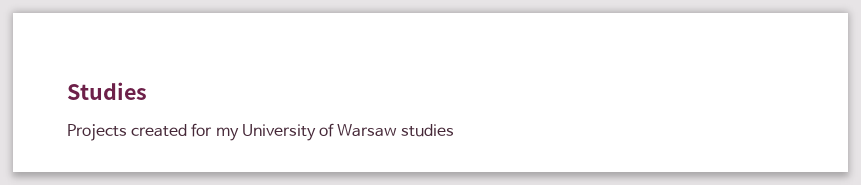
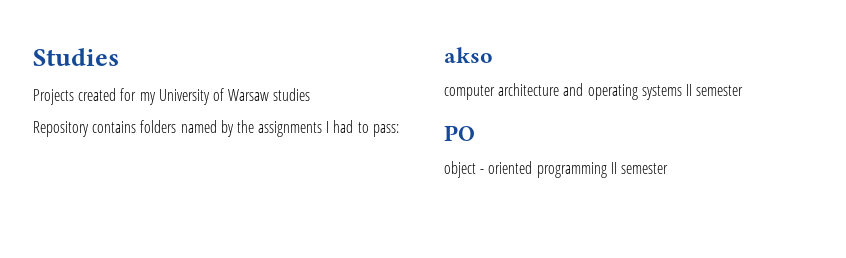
(455, 130) none -> [33,120,399,137] [444,47,493,63] [444,83,744,100] [444,125,475,141] [444,161,668,178] // Repository contains folders named by the assignments I had to pass: // akso // computer architecture and operating systems II semester // PO // object - oriented programming II semester

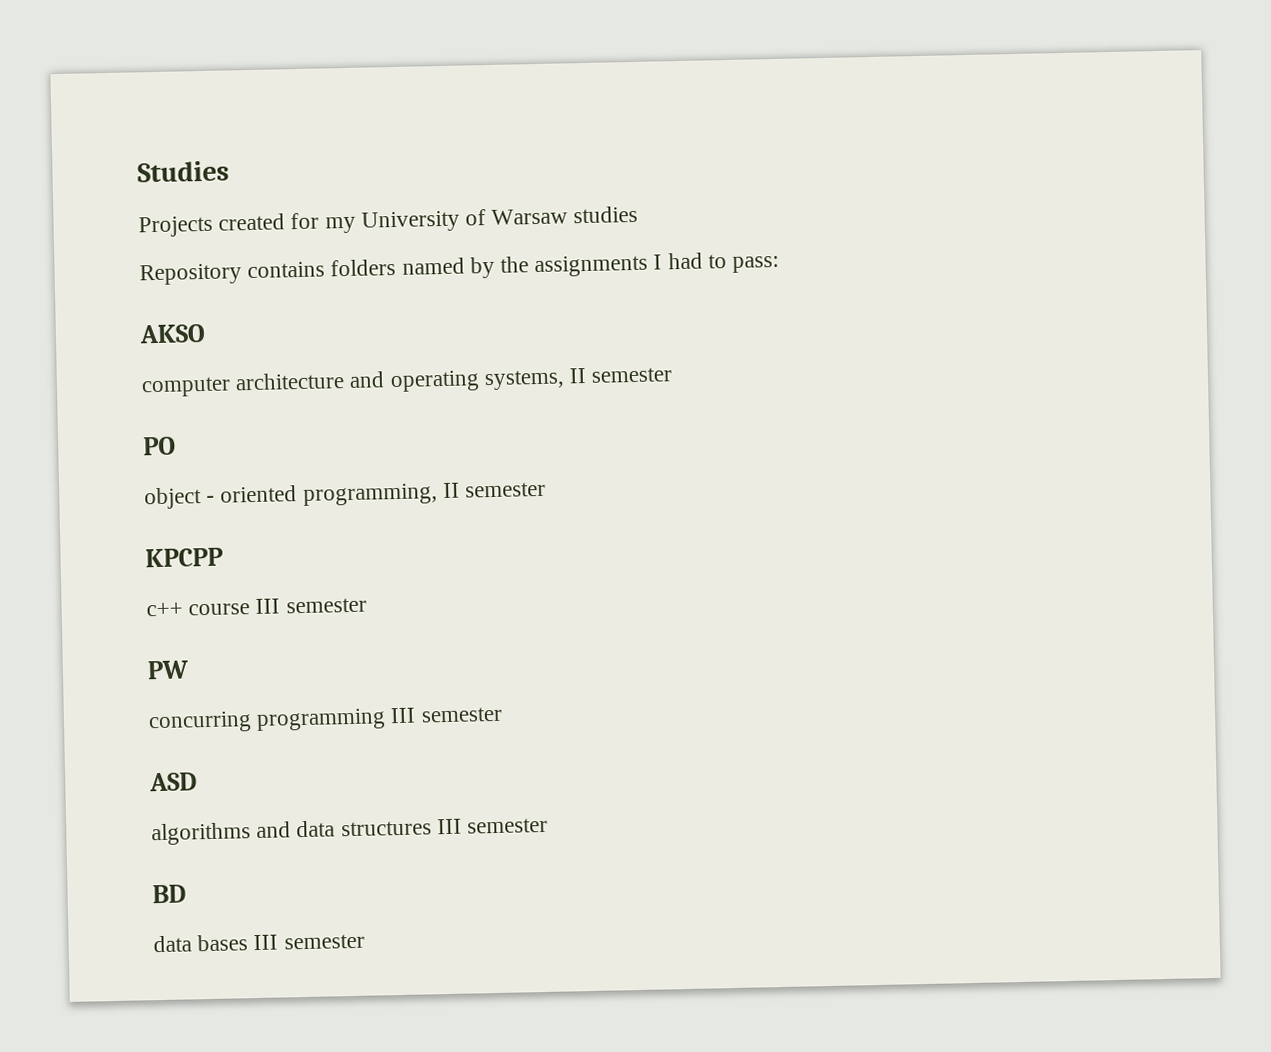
[444,47,493,63] akso -> [139,323,206,344] AKSO
[641,85,682,100] systems -> [483,369,565,391] systems,
[536,162,668,178] programming II semester -> [302,481,547,506] [145,547,223,568] [146,597,367,617] [147,660,190,680] [148,706,503,734] [149,772,197,792] [151,817,549,846] [152,884,186,904] [153,933,365,953] programming, II semester // KPCPP // c++ course III semester // PW // concurring programming III semester // ASD // algorithms and data structures III semester // BD // data bases III semester

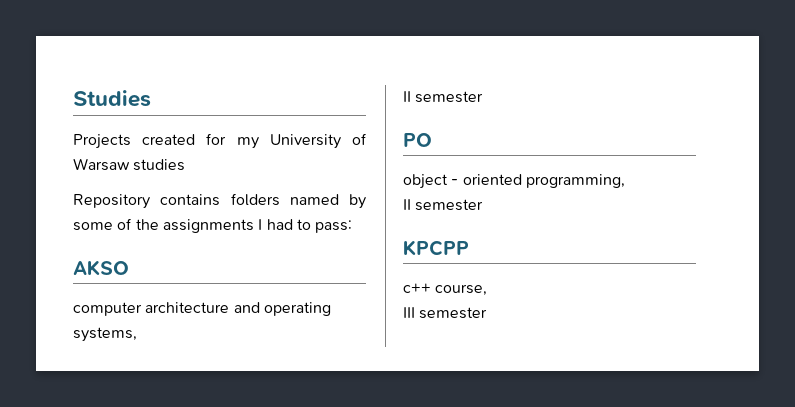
(495, 267) none -> [73,218,133,231] some of
(565, 380) none -> (137, 334) //
(438, 494) none -> (625, 181) //
[188,597,367,616] [147,660,190,680] [148,706,503,734] [149,772,197,792] [151,817,549,846] [152,884,186,904] [153,933,365,953] course III semester // PW // concurring programming III semester // ASD // algorithms and data structures III semester // BD // data bases III semester -> [435,284,488,296] [403,307,488,319] course, // III semester

